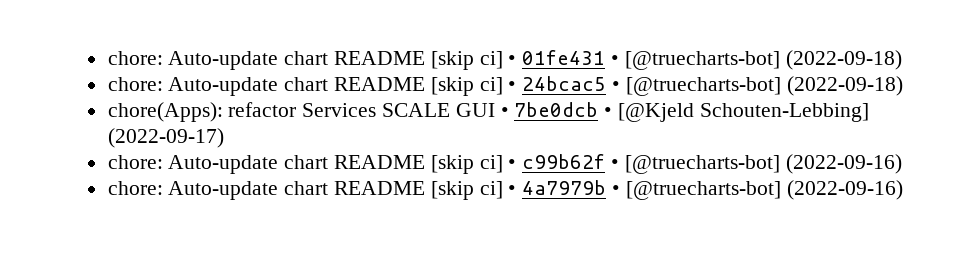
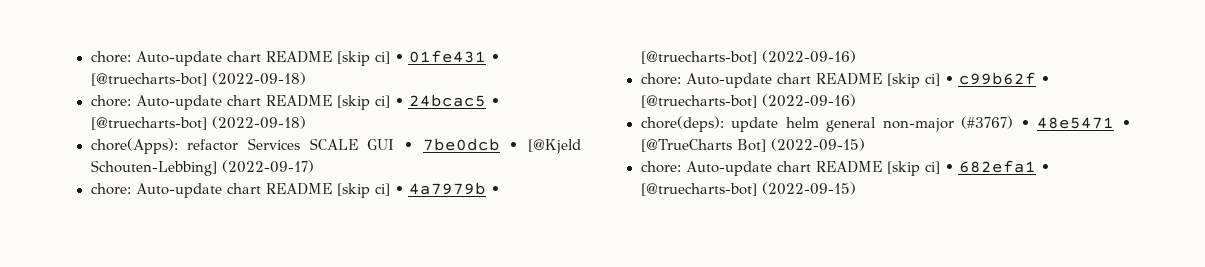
[522,154,606,169] c99b62f -> [408,182,486,195] 4a7979b
[522,180,903,200] 4a7979b • [@truecharts-bot] (2022-09-16) -> [958,72,1050,85] [640,94,856,108] [640,116,1131,132] [640,138,866,152] [640,160,1050,176] [640,182,856,196] c99b62f • [@truecharts-bot] (2022-09-16) // chore(deps): update helm general non-major (#3767) • 48e5471 • [@TrueCharts Bot] (2022-09-15) // chore: Auto-update chart README [skip ci] • 682efa1 • [@truecharts-bot] (2022-09-15)

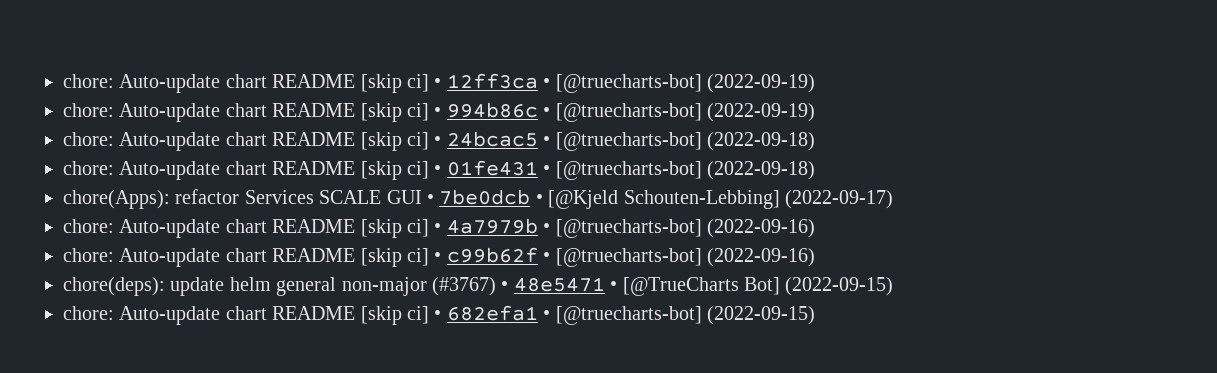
[90,50,486,66] chore: Auto-update chart README [skip ci] • 01fe431 -> [63,73,815,93] [63,102,815,122] [63,131,538,151] chore: Auto-update chart README [skip ci] • 12ff3ca • [@truecharts-bot] (2022-09-19) // chore: Auto-update chart README [skip ci] • 994b86c • [@truecharts-bot] (2022-09-19) // chore: Auto-update chart README [skip ci] • 24bcac5
[408,94,486,107] 24bcac5 -> [446,160,538,176] 01fe431

